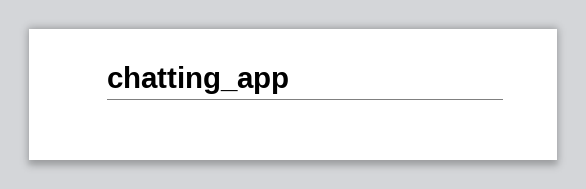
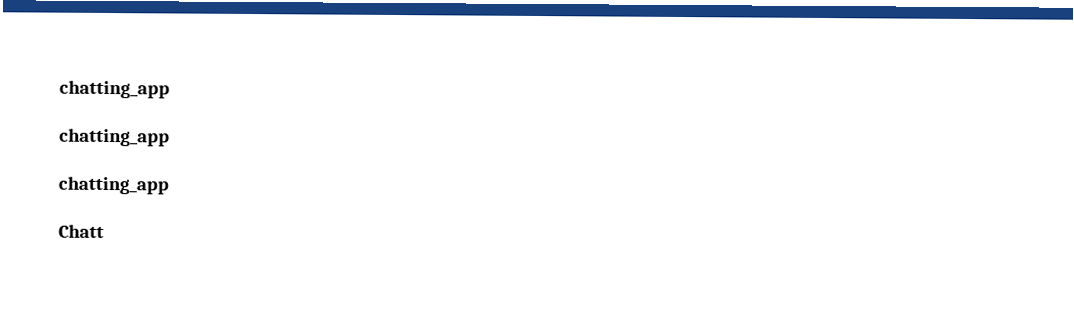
[107,66,289,94] chatting_app -> [59,80,170,99] [59,128,170,147] [58,176,169,195] [58,224,104,238] chatting_app // chatting_app // chatting_app // Chatt

